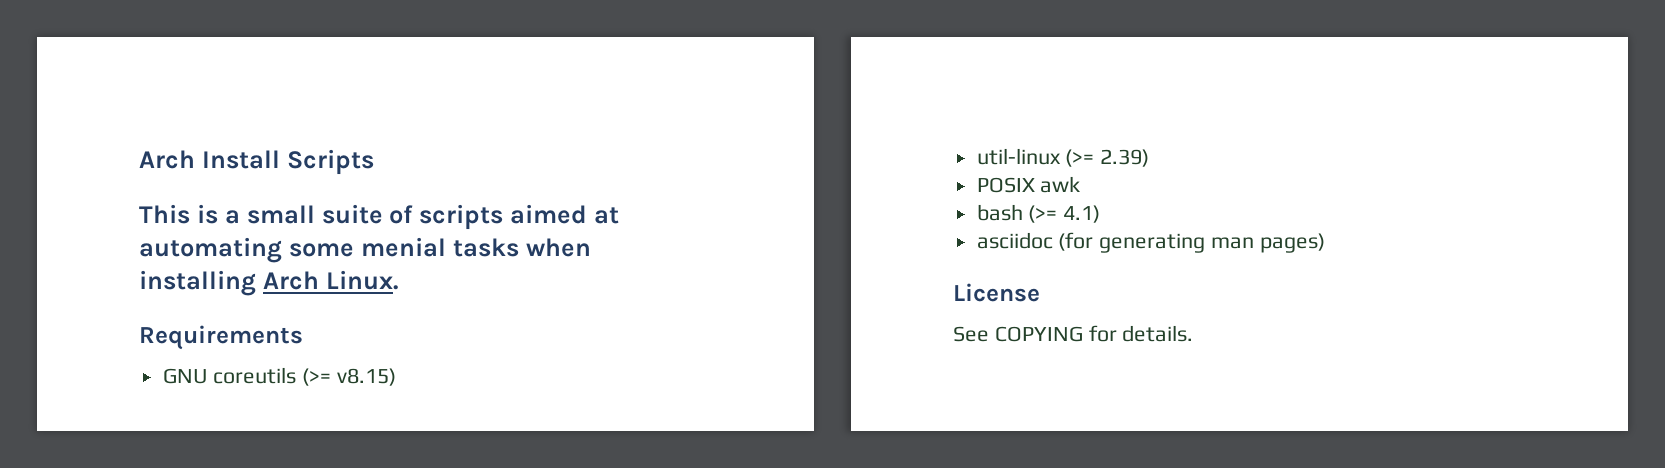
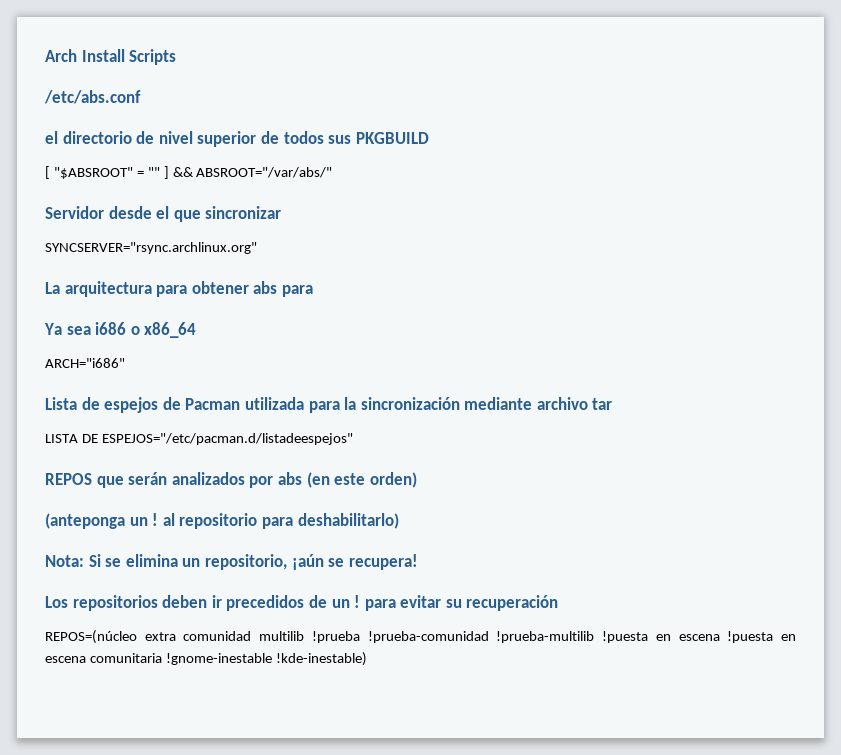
[139,204,620,230] [139,237,591,263] [139,270,398,296] [139,325,303,350] [162,367,397,386] [976,148,1150,167] [976,176,1081,193] [976,204,1101,223] [976,232,1325,253] [953,283,1040,302] [953,325,1194,342] This is a small suite of scripts aimed at automating some menial tasks when installing Arch Linux. // Requirements // GNU coreutils (>= v8.15) // util-linux (>= 2.39) // POSIX awk // bash (>= 4.1) // asciidoc (for generating man pages) // License // See COPYING for details. -> [44,90,141,104] [45,131,429,147] [45,166,333,179] [45,206,282,222] [45,242,257,254] [45,281,313,297] [44,322,197,338] [45,358,125,368] [45,397,613,413] [45,433,353,445] [45,472,417,488] [45,513,399,529] [45,554,418,570] [45,595,559,611] [45,630,797,644] [45,652,367,666] /etc/abs.conf // el directorio de nivel superior de todos sus PKGBUILD // [ "$ABSROOT" = "" ] && ABSROOT="/var/abs/" // Servidor desde el que sincronizar // SYNCSERVER="rsync.archlinux.org" // La arquitectura para obtener abs para // Ya sea i686 o x86_64 // ARCH="i686" // Lista de espejos de Pacman utilizada para la sincronización mediante archivo tar // LISTA DE ESPEJOS="/etc/pacman.d/listadeespejos" // REPOS que serán analizados por abs (en este orden) // (anteponga un ! al repositorio para deshabilitarlo) // Nota: Si se elimina un repositorio, ¡aún se recupera! // Los repositorios deben ir precedidos de un ! para evitar su recuperación // REPOS=(núcleo extra comunidad multilib !prueba !prueba-comunidad !prueba-multilib !puesta en escena !puesta en escena comunitaria !gnome-inestable !kde-inestable)

